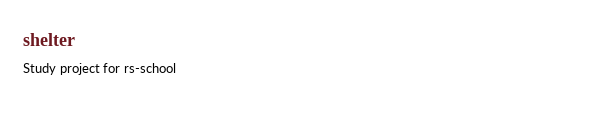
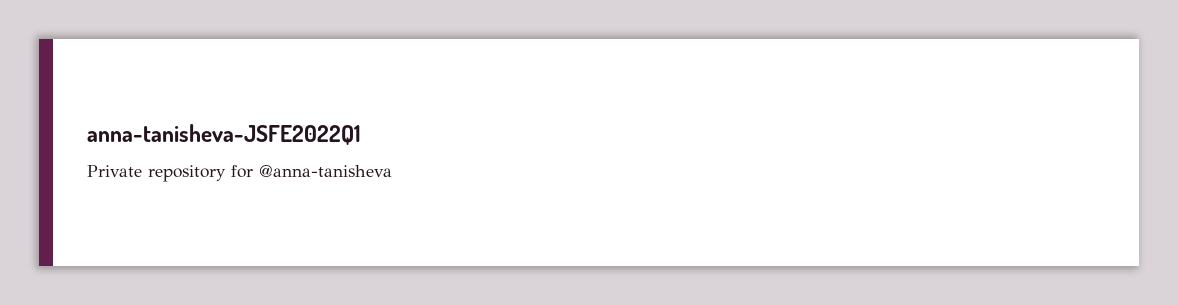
[23,33,75,46] [23,63,176,75] shelter // Study project for rs-school -> [87,124,361,145] [87,165,392,182] anna-tanisheva-JSFE2022Q1 // Private repository for @anna-tanisheva

